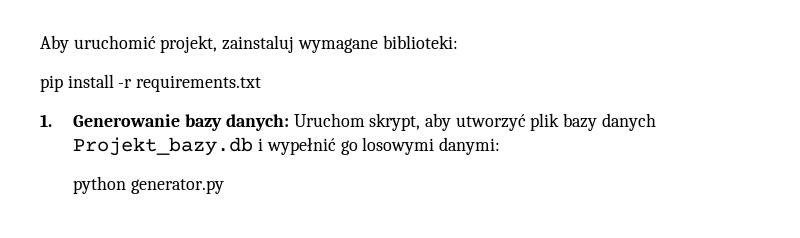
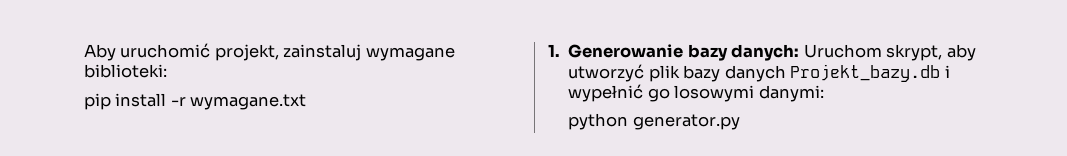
[136,75,262,92] requirements.txt -> [190,94,307,110] wymagane.txt

